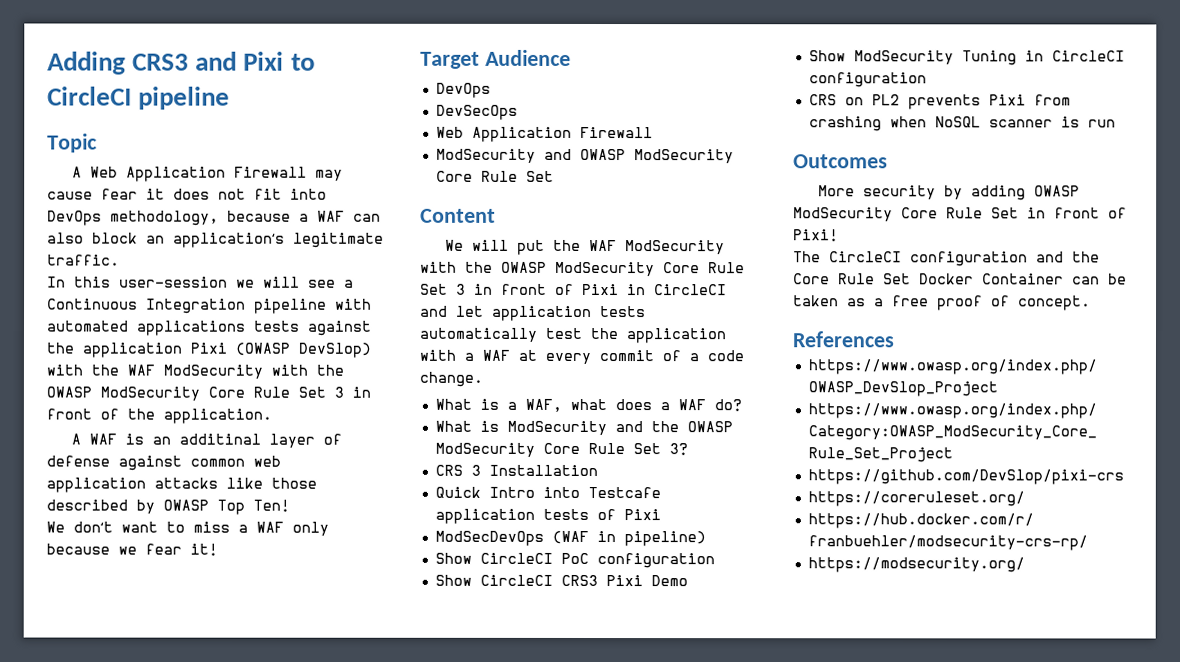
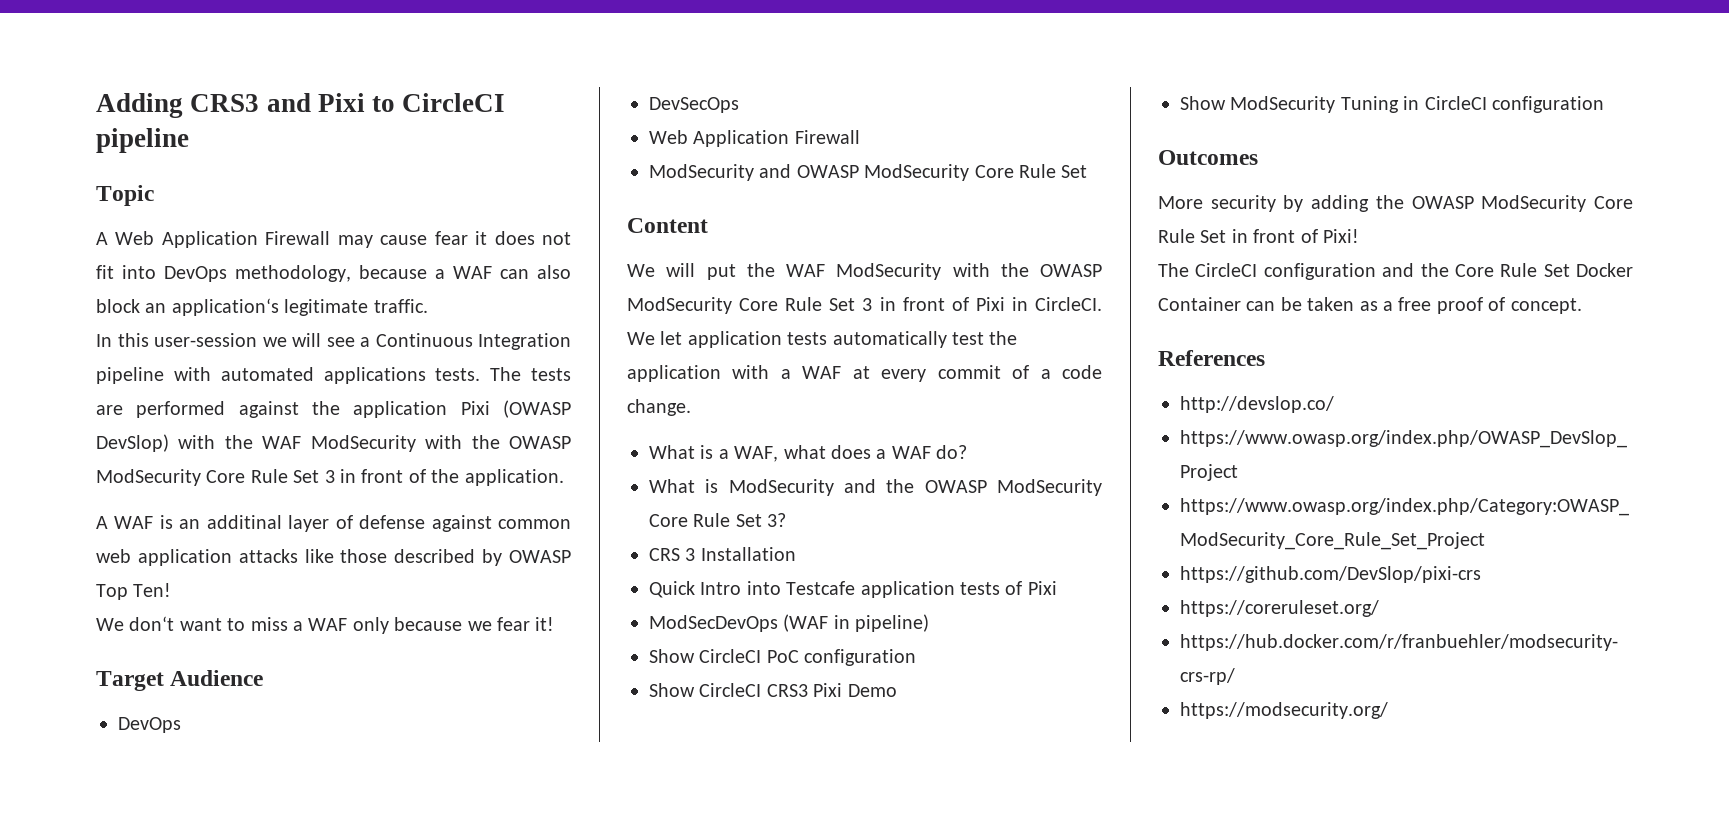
[253,320,300,332] tests -> [435,367,571,381] [96,401,226,418] tests. The tests are performed
[654,284,727,296] [420,305,448,317] CircleCI and -> [1035,297,1102,311] [627,332,655,345] CircleCI. We
[808,94,1071,110] [808,116,1116,132] // CRS on PL2 prevents Pixi from crashing when NoSQL scanner is run -> (1604, 104) none
(1026, 193) none -> [1375,195,1404,209] the
(894, 339) none -> [1180,396,1334,413] // http://devslop.co/

